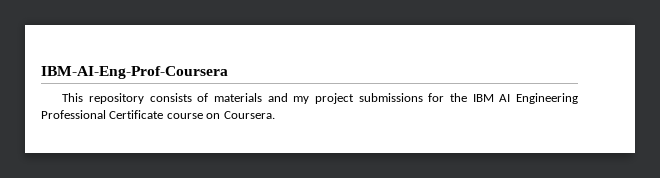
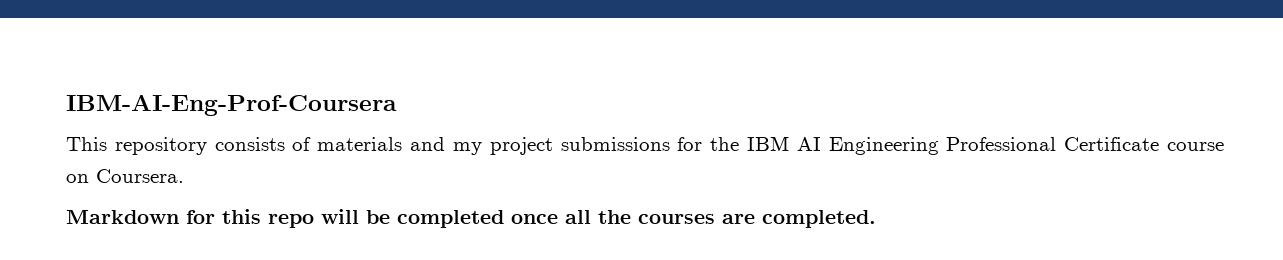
(275, 115) none -> [66,209,876,228] // Markdown for this repo will be completed once all the courses are completed.

